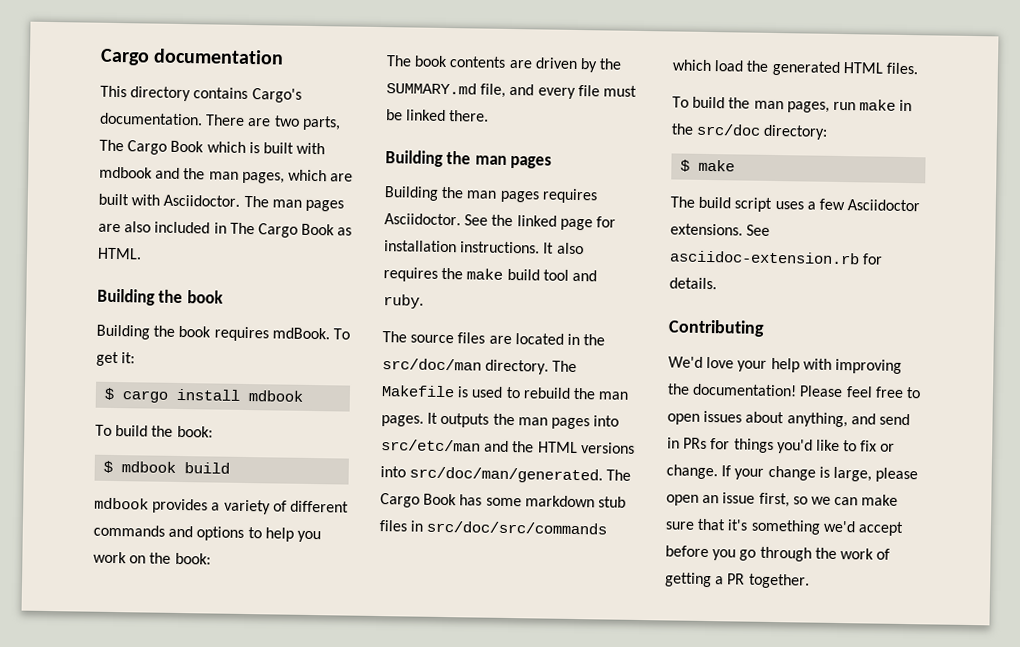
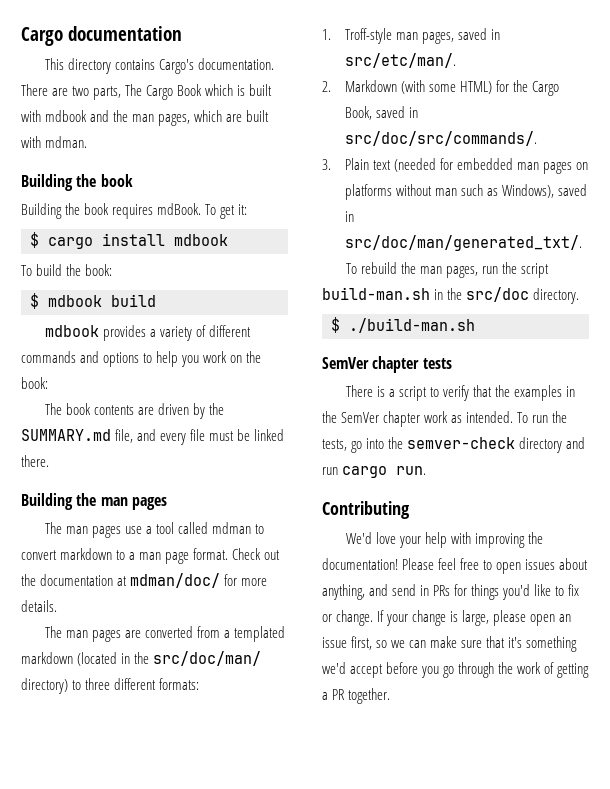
[163,194,344,212] [98,221,353,238] [97,247,142,260] Asciidoctor. The man pages are also included in The Cargo Book as HTML. -> [45,136,88,148] mdman.
[384,186,598,204] [384,213,616,231] [384,240,584,255] [383,267,597,282] [383,294,424,309] [382,331,606,346] [382,358,578,375] [381,385,629,400] [381,412,620,430] [381,439,635,454] [380,466,632,484] [380,493,626,508] [379,520,608,535] [672,59,918,76] [672,96,726,109] Building the man pages requires Asciidoctor. See the linked page for installation instructions. It also requires the make build tool and ruby. // The source files are located in the src/doc/man directory. The Makefile is used to rebuild the man pages. It outputs the man pages into src/etc/man and the HTML versions into src/doc/man/generated. The Cargo Book has some markdown stub files in src/doc/src/commands which load the generated HTML files. // To build -> [44,522,264,538] [21,548,281,564] [21,573,268,588] [21,600,57,612] [44,626,285,642] [21,651,262,666] [21,678,200,694] [322,28,500,44] [344,53,456,68] [322,80,559,96] [344,106,418,120] [344,131,537,146] [322,158,589,174] [344,184,587,200] [344,211,354,222] [344,235,582,251] [345,262,397,274] The man pages use a tool called mdman to convert markdown to a man page format. Check out the documentation at mdman/doc/ for more details. // The man pages are converted from a templated markdown (located in the src/doc/man/ directory) to three different formats: // 1. Troff-style man pages, saved in src/etc/man/. // 2. Markdown (with some HTML) for the Cargo Book, saved in src/doc/src/commands/. // 3. Plain text (needed for embedded man pages on platforms without man such as Windows), saved in src/doc/man/generated_txt/. // To rebuild
[859,99,897,111] make -> [501,262,549,278] [322,287,430,300] the script build-man.sh
[763,124,829,140] [680,159,736,172] [670,196,921,212] [670,223,771,236] [669,250,884,265] [669,277,717,290] directory: // $ make // The build script uses a few Asciidoctor extensions. See asciidoc-extension.rb for details. -> [533,288,580,304] [331,317,475,333] [322,356,452,373] [345,385,575,401] [322,411,568,427] [322,437,586,453] [322,466,427,478] directory. // $ ./build-man.sh // SemVer chapter tests // There is a script to verify that the examples in the SemVer chapter work as intended. To run the tests, go into the semver-check directory and run cargo run.

